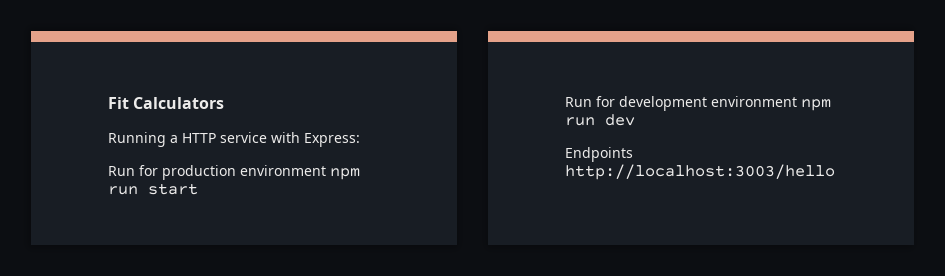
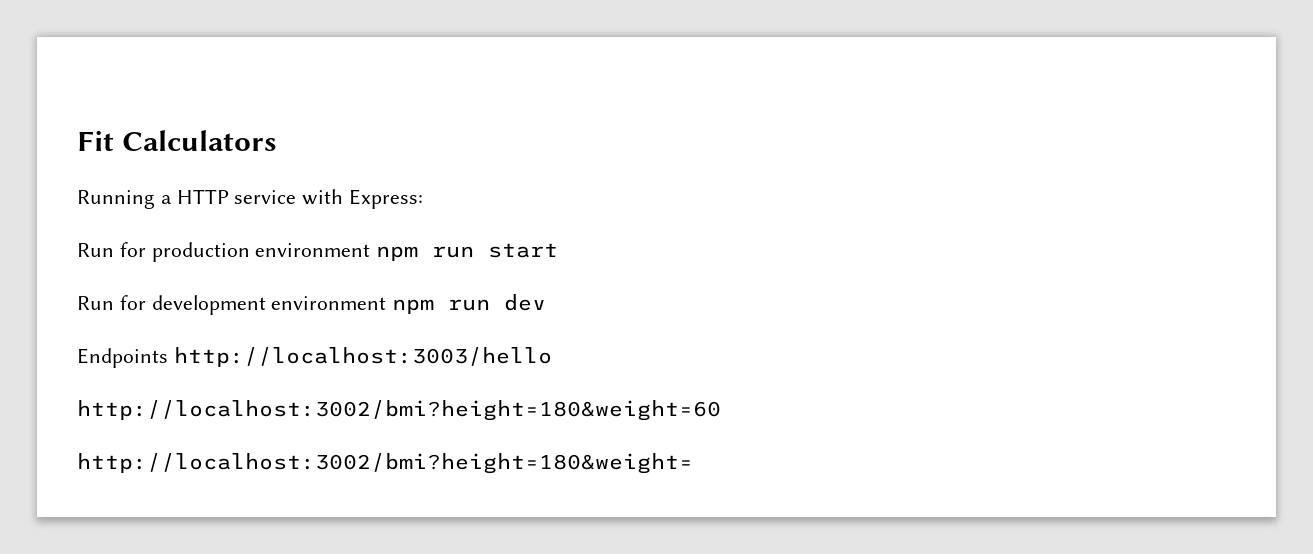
(835, 172) none -> [77,400,721,421] [77,453,693,474] // http://localhost:3002/bmi?height=180&weight=60 // http://localhost:3002/bmi?height=180&weight=

